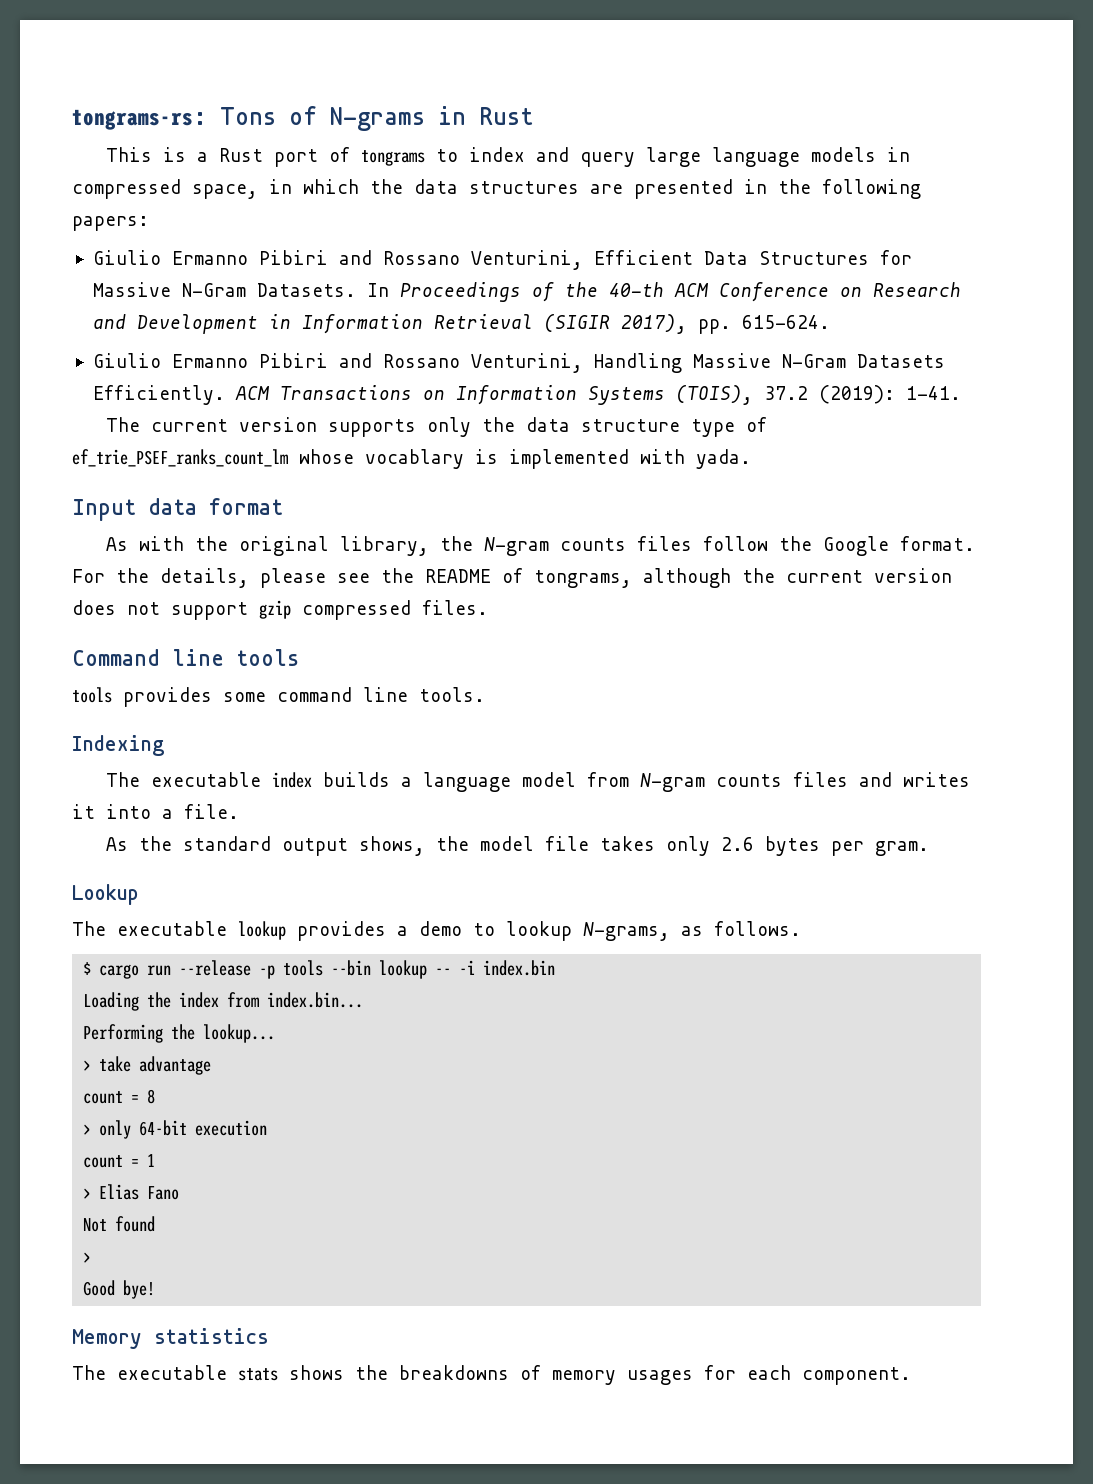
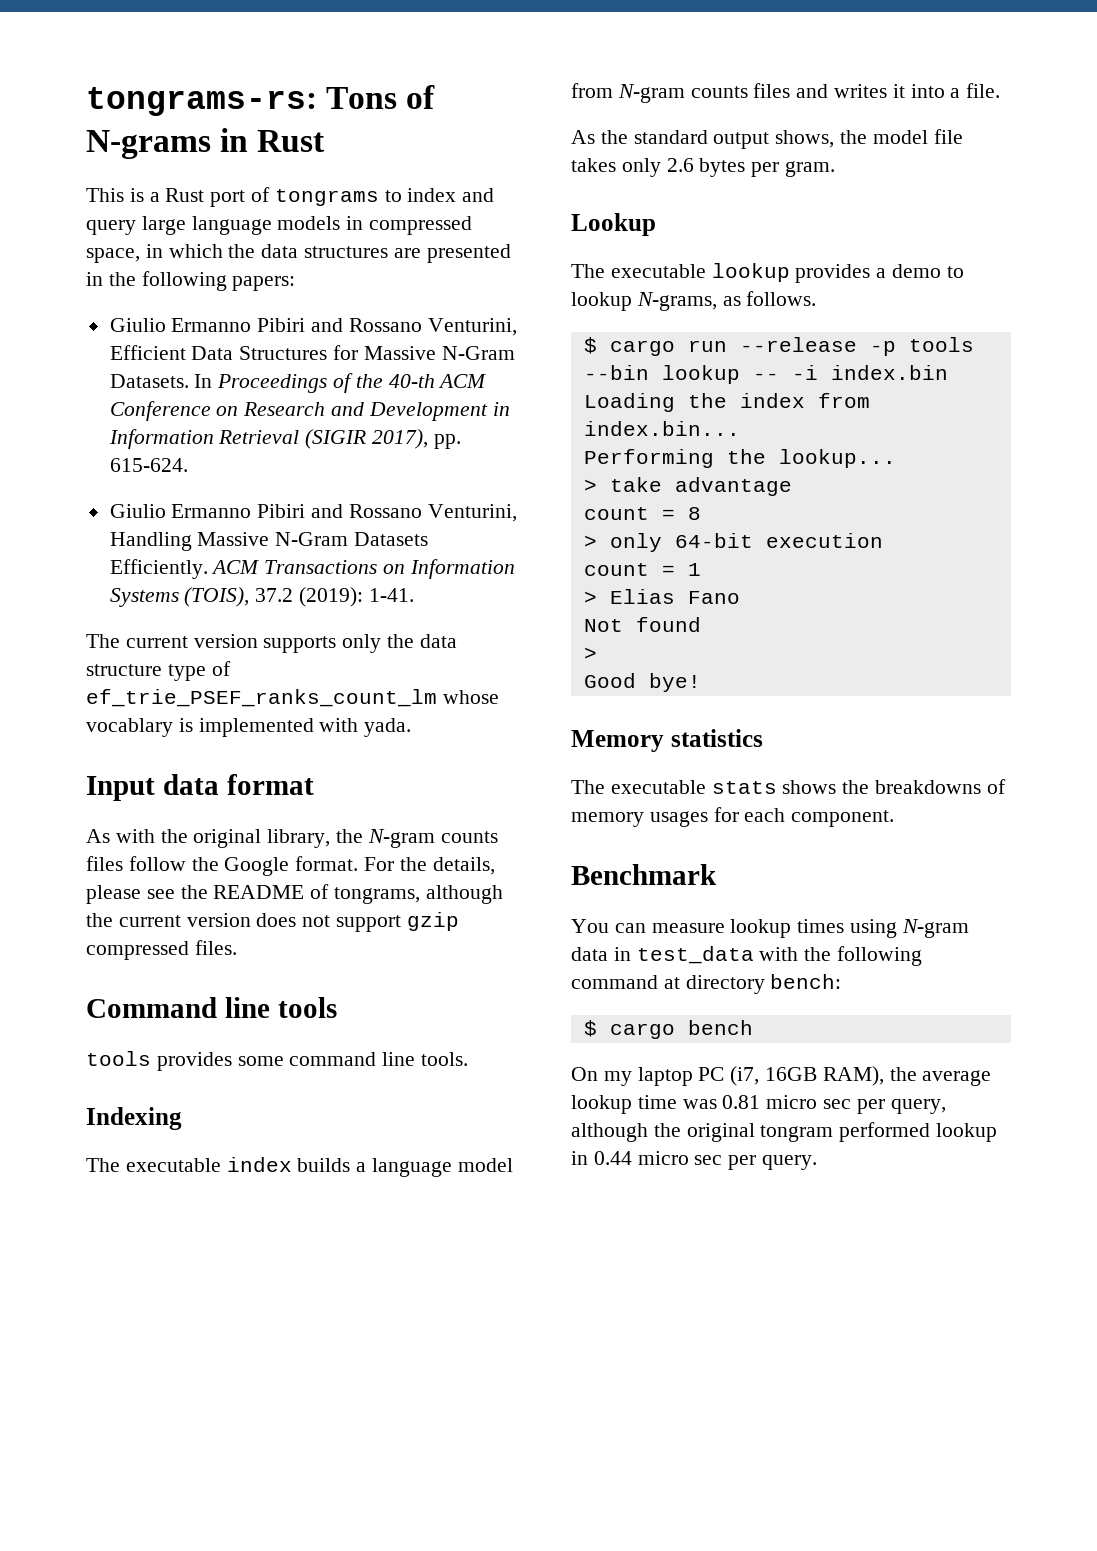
(911, 1376) none -> [571,864,717,885] [571,919,969,938] [571,946,923,966] [571,974,842,994] [583,1020,753,1039] [571,1066,992,1086] [571,1095,946,1114] [571,1122,998,1142] [571,1151,818,1170] // Benchmark // You can measure lookup times using N-gram data in test_data with the following command at directory bench: // $ cargo bench // On my laptop PC (i7, 16GB RAM), the average lookup time was 0.81 micro sec per query, although the original tongram performed lookup in 0.44 micro sec per query.

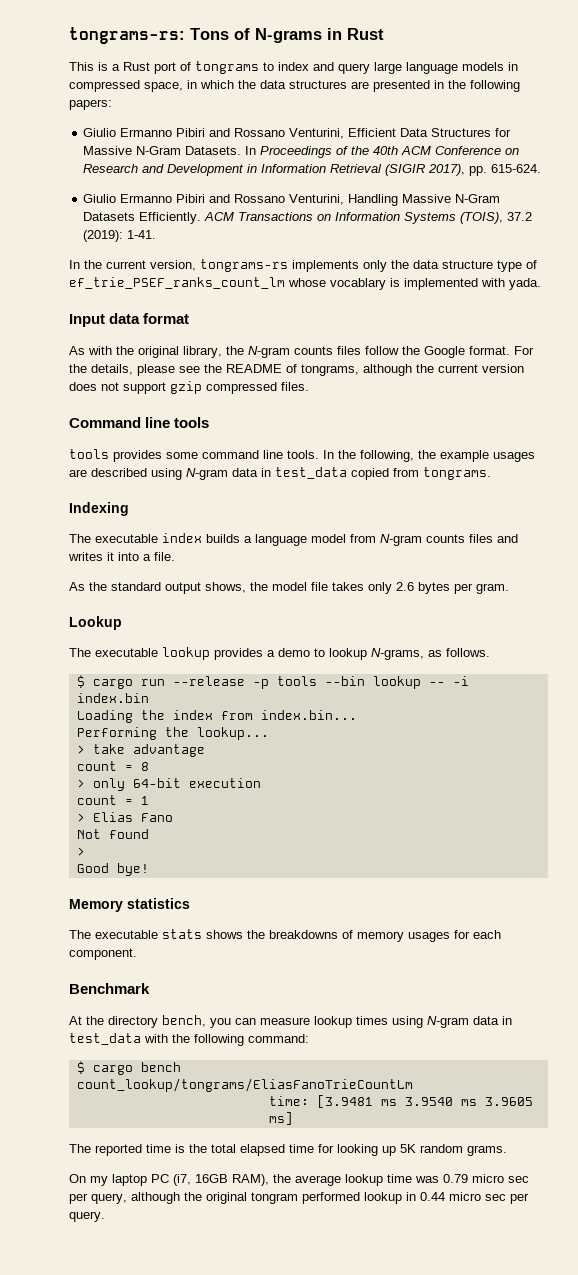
[388,374,435,388] 40-th -> [373,146,399,155] 40th
[86,634,337,653] The current version supports -> [69,259,359,272] In the current version, tongrams-rs implements
(469, 1059) none -> [323,450,535,462] [69,467,491,480] In the following, the example usages are described using N-gram data in test_data copied from tongrams.
[571,919,609,933] You -> [69,1015,231,1028] At the directory bench, you
[571,974,842,994] command at directory bench: -> [248,1034,309,1043] command:
(753, 1027) none -> [76,1078,413,1092] [268,1095,533,1108] [268,1112,293,1125] [69,1144,507,1156] // count_lookup/tongrams/EliasFanoTrieCountLm // time: [3.9481 ms 3.9540 ms 3.9605 ms] // The reported time is the total elapsed time for looking up 5K random grams.
[722,1095,761,1109] 0.81 -> [443,1174,468,1183] 0.79

